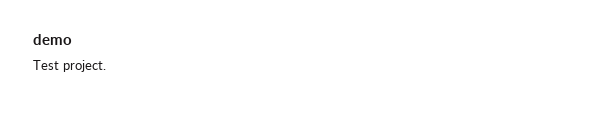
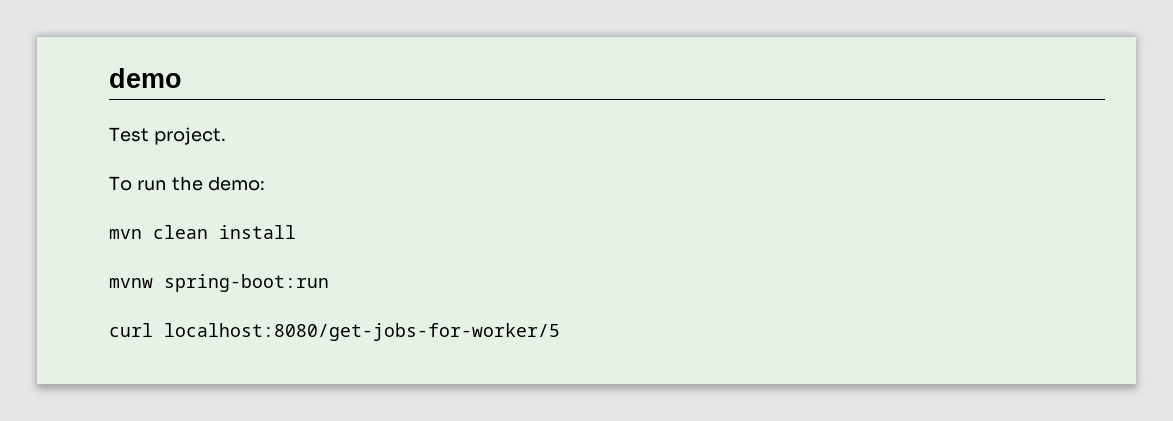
(106, 66) none -> [109,176,265,191] [109,225,296,239] [109,274,329,292] [109,323,560,341] // To run the demo: // mvn clean install // mvnw spring-boot:run // curl localhost:8080/get-jobs-for-worker/5

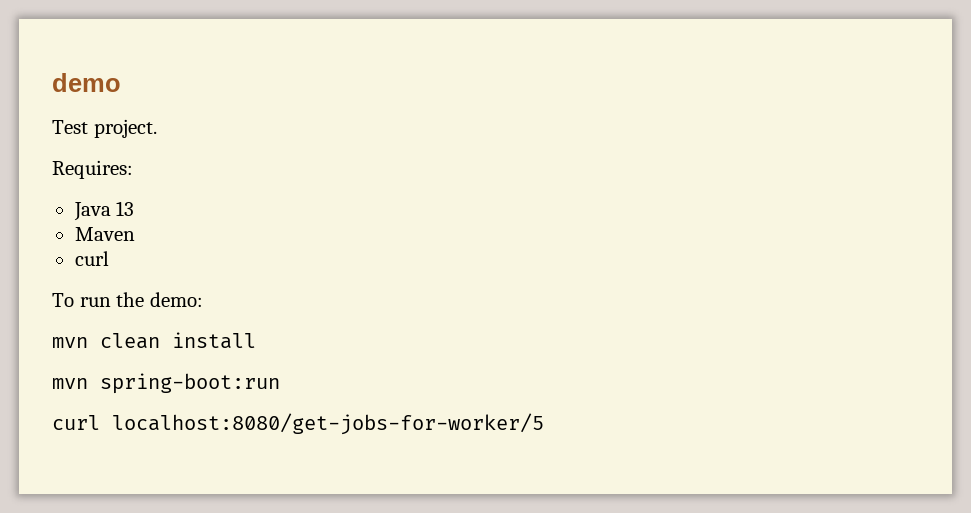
(226, 136) none -> [52,160,133,179] [73,201,135,221] [74,227,135,241] [74,251,109,266] // Requires: // Java 13 // Maven // curl
[109,278,153,288] mvnw -> [52,378,88,389] mvn

